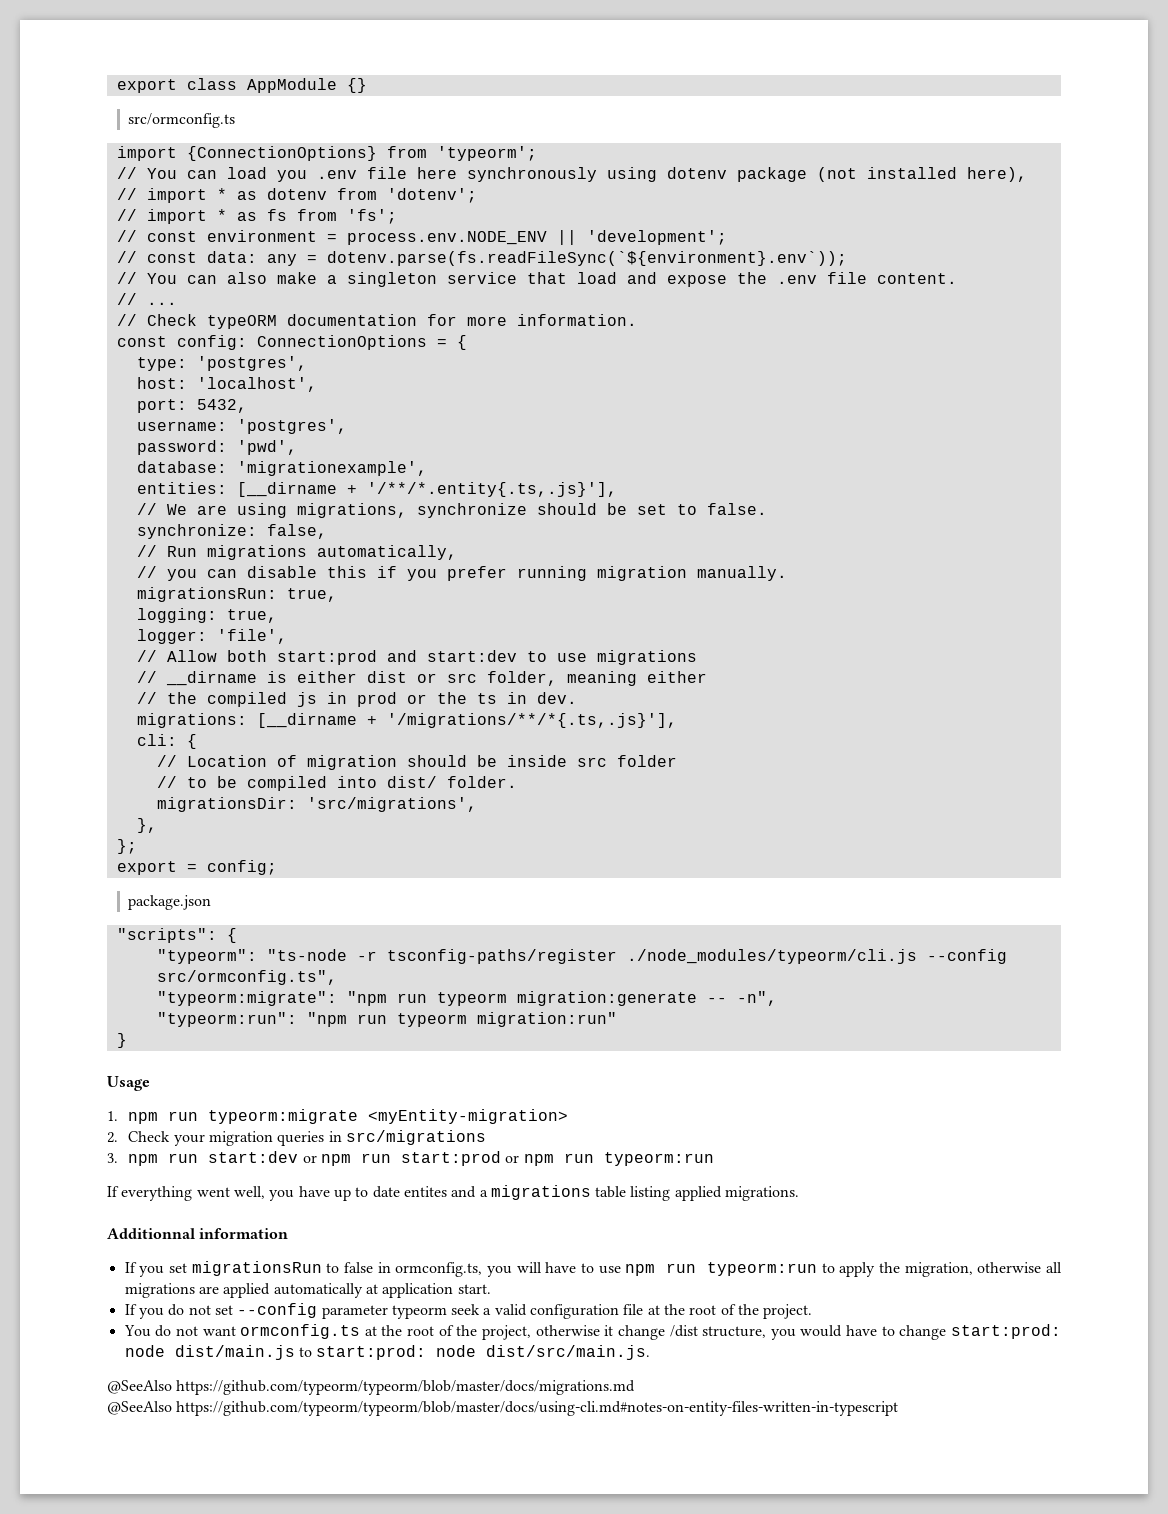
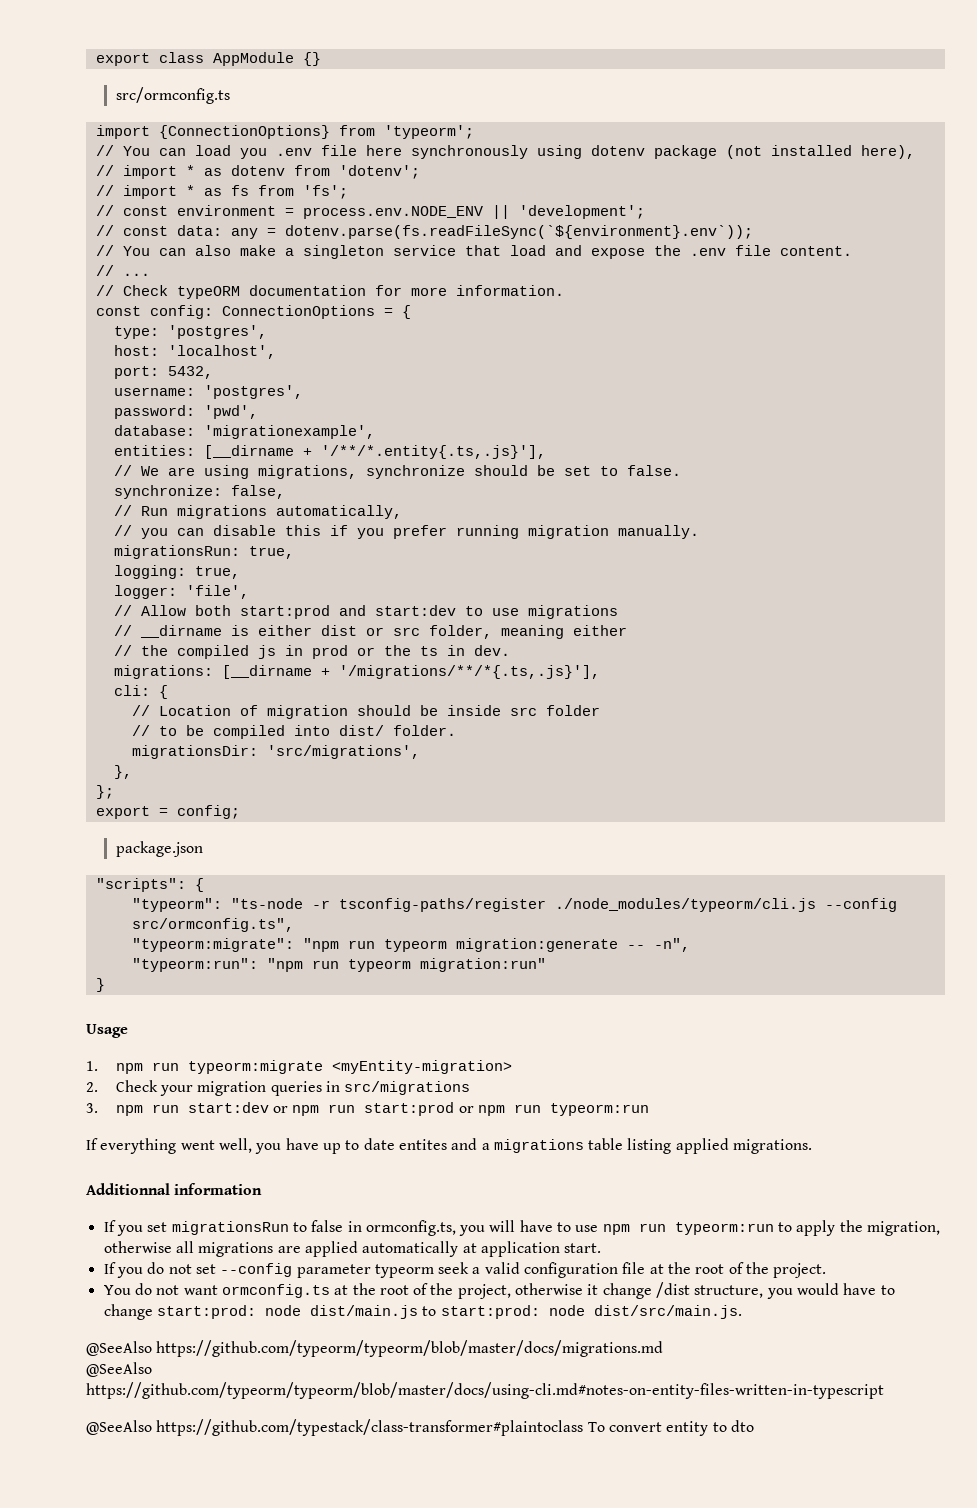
(899, 1408) none -> [86,1419,754,1436] // @SeeAlso https://github.com/typestack/class-transformer#plaintoclass To convert entity to dto

